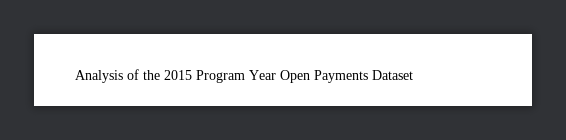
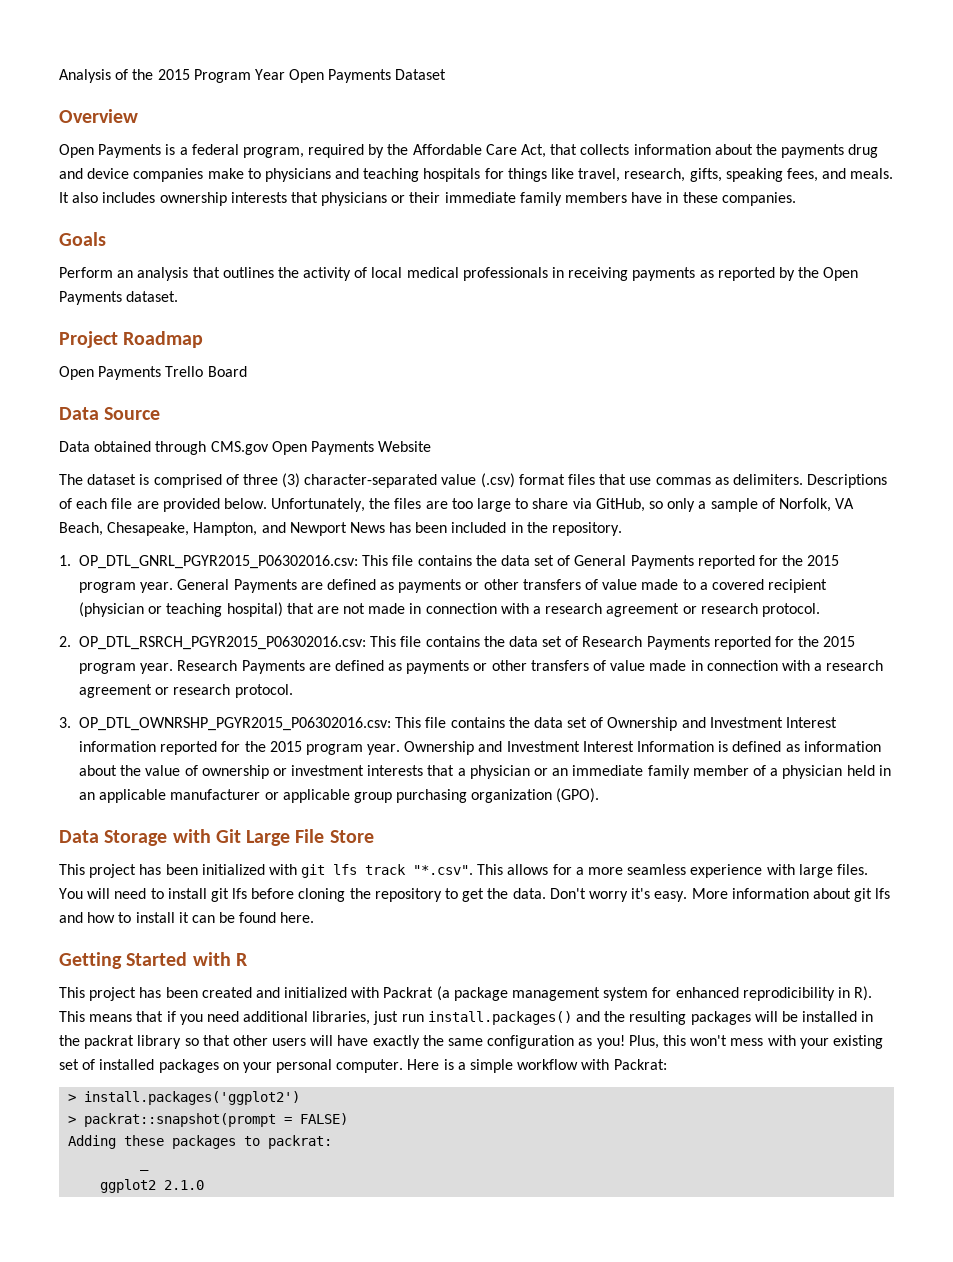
(413, 75) none -> [59,109,138,123] [59,144,879,158] [59,168,894,182] [59,192,796,206] [59,232,106,246] [59,267,859,281] [59,291,179,305] [59,331,204,348] [59,366,247,380] [59,407,161,420] [59,441,432,455] [59,473,888,488] [59,498,855,512] [59,522,623,536] [59,555,840,569] [79,579,828,593] [79,602,820,617] [59,636,856,650] [79,660,884,674] [79,684,293,698] [59,717,838,731] [79,741,881,755] [79,765,891,779] [79,788,600,803] [59,829,374,846] [59,864,868,878] [59,888,891,902] [59,912,315,923] [59,952,248,969] [59,986,873,1001] [59,1011,874,1025] [59,1035,883,1049] [59,1059,667,1073] [68,1091,301,1105] [68,1113,349,1127] [68,1135,333,1149] [140,1168,150,1171] [100,1179,205,1193] // Overview // Open Payments is a federal program, required by the Affordable Care Act, that collects information about the payments drug and device companies make to physicians and teaching hospitals for things like travel, research, gifts, speaking fees, and meals. It also includes ownership interests that physicians or their immediate family members have in these companies. // Goals // Perform an analysis that outlines the activity of local medical professionals in receiving payments as reported by the Open Payments dataset. // Project Roadmap // Open Payments Trello Board // Data Source // Data obtained through CMS.gov Open Payments Website // The dataset is comprised of three (3) character-separated value (.csv) format files that use commas as delimiters. Descriptions of each file are provided below. Unfortunately, the files are too large to share via GitHub, so only a sample of Norfolk, VA Beach, Chesapeake, Hampton, and Newport News has been included in the repository. // 1. OP_DTL_GNRL_PGYR2015_P06302016.csv: This file contains the data set of General Payments reported for the 2015 program year. General Payments are defined as payments or other transfers of value made to a covered recipient (physician or teaching hospital) that are not made in connection with a research agreement or research protocol. // 2. OP_DTL_RSRCH_PGYR2015_P06302016.csv: This file contains the data set of Research Payments reported for the 2015 program year. Research Payments are defined as payments or other transfers of value made in connection with a research agreement or research protocol. // 3. OP_DTL_OWNRSHP_PGYR2015_P06302016.csv: This file contains the data set of Ownership and Investment Interest information reported for the 2015 program year. Ownership and Investment Interest Information is defined as information about the value of ownership or investment interests that a physician or an immediate family member of a physician held in an applicable manufacturer or applicable group purchasing organization (GPO). // Data Storage with Git Large File Store // This project has been initialized with git lfs track "*.csv". This allows for a more seamless experience with large files. You will need to install git lfs before cloning the repository to get the data. Don't worry it's easy. More information about git lfs and how to install it can be found here. // Getting Started with R // This project has been created and initialized with Packrat (a package management system for enhanced reprodicibility in R). This means that if you need additional libraries, just run install.packages() and the resulting packages will be installed in the packrat library so that other users will have exactly the same configuration as you! Plus, this won't mess with your existing set of installed packages on your personal computer. Here is a simple workflow with Packrat: // > install.packages('ggplot2') // > packrat::snapshot(prompt = FALSE) // Adding these packages to packrat: // _ // ggplot2 2.1.0

